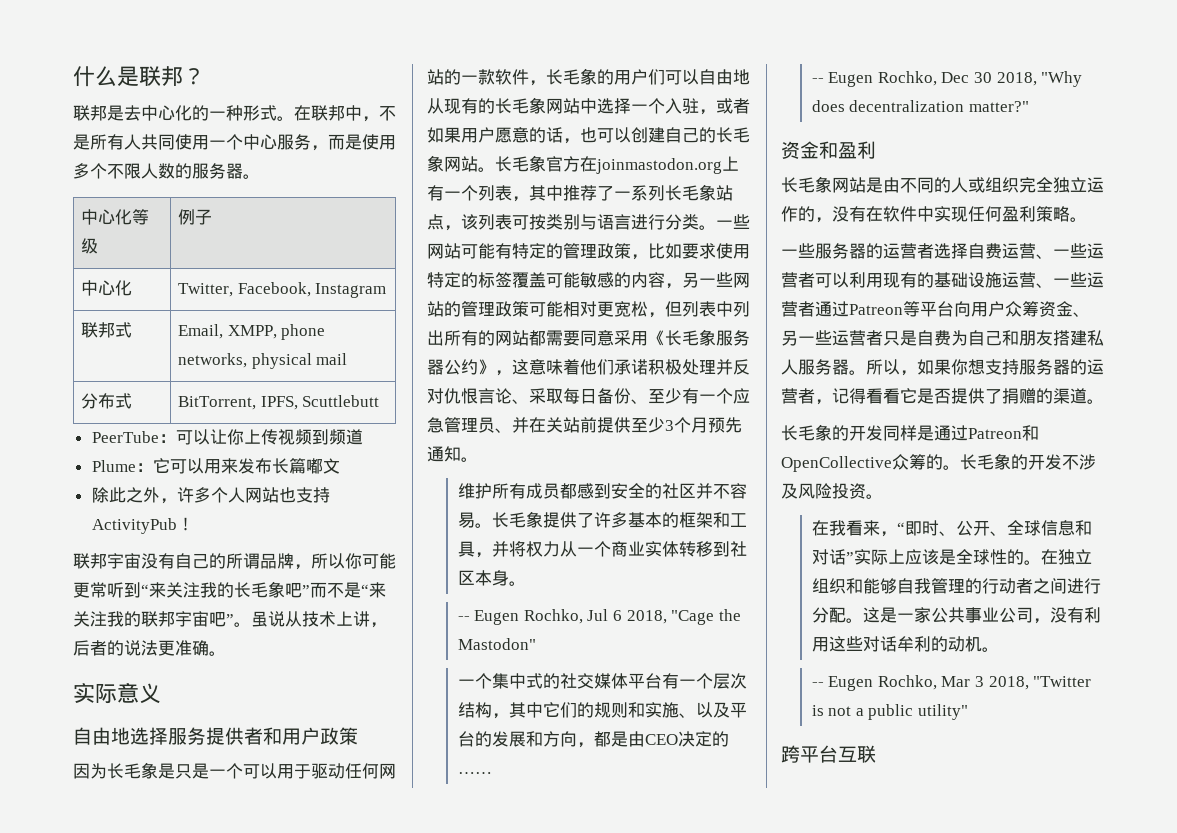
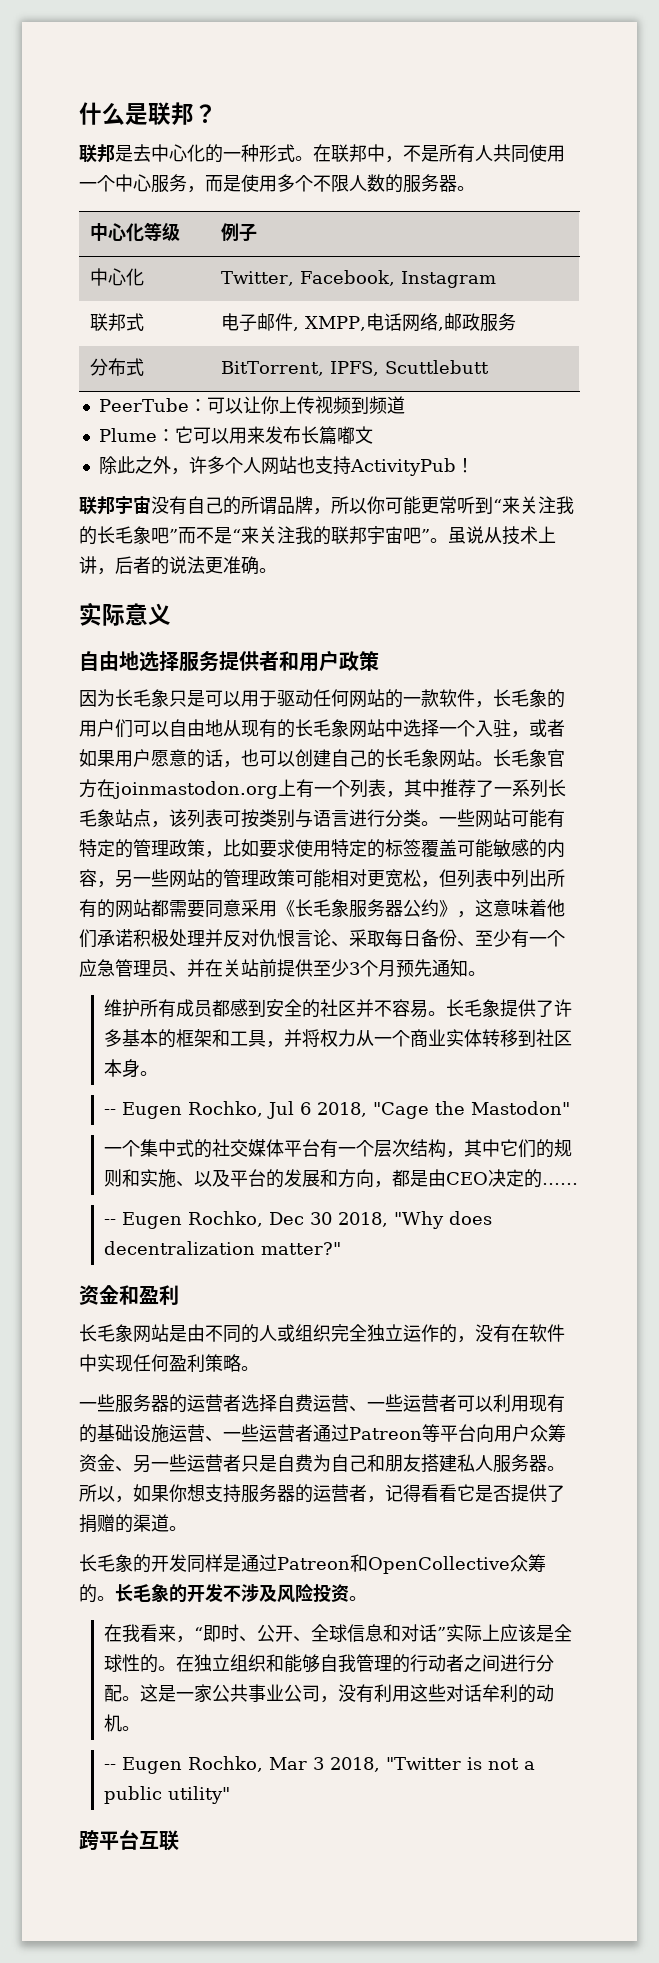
[178,324,326,340] [178,353,348,369] Email, XMPP, phone networks, physical mail -> [221,313,517,332] 电子邮件, XMPP,电话网络,邮政服务
[158,763,243,779] 是只是一个 -> [169,690,205,707] 只是

